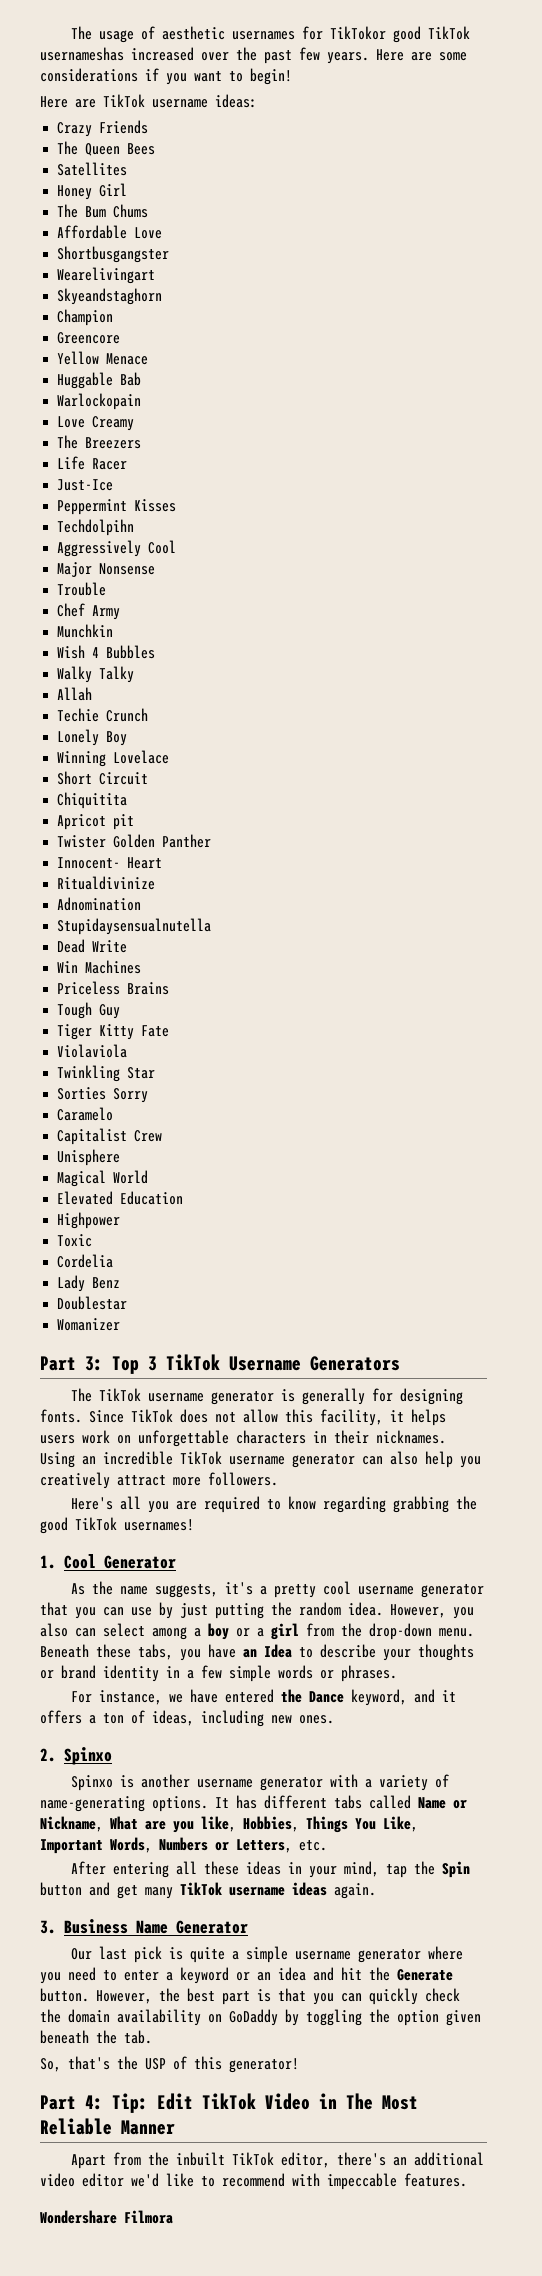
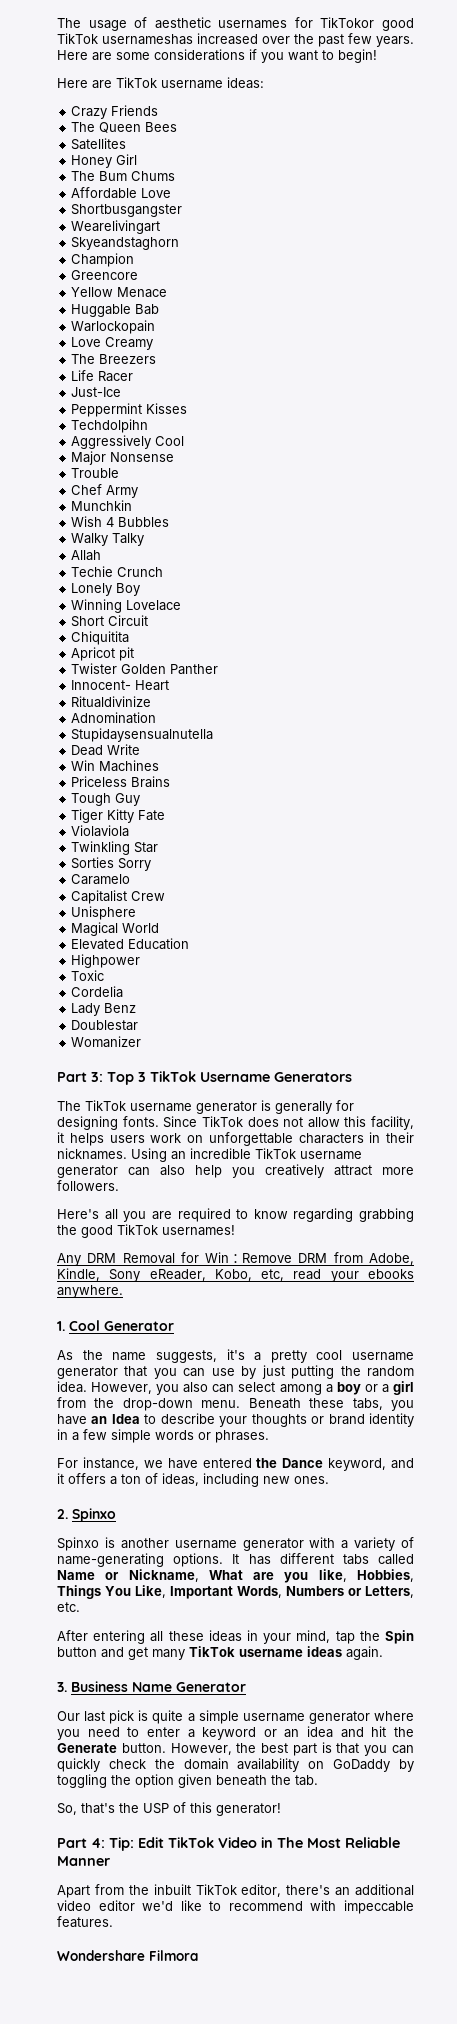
(194, 1525) none -> [57,1252,414,1266] [57,1268,414,1282] [57,1285,123,1298] // Any DRM Removal for Win：Remove DRM from Adobe, Kindle, Sony eReader, Kobo, etc, read your ebooks anywhere.

